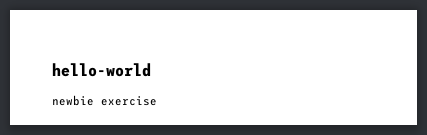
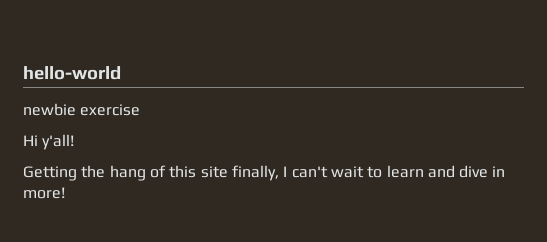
(157, 101) none -> [23,134,75,150] [23,165,506,181] [23,187,65,199] // Hi y'all! // Getting the hang of this site finally, I can't wait to learn and dive in more!

